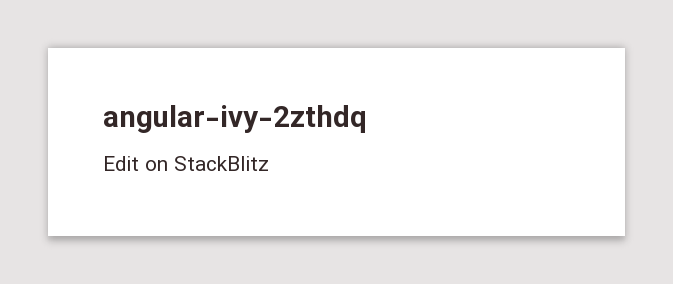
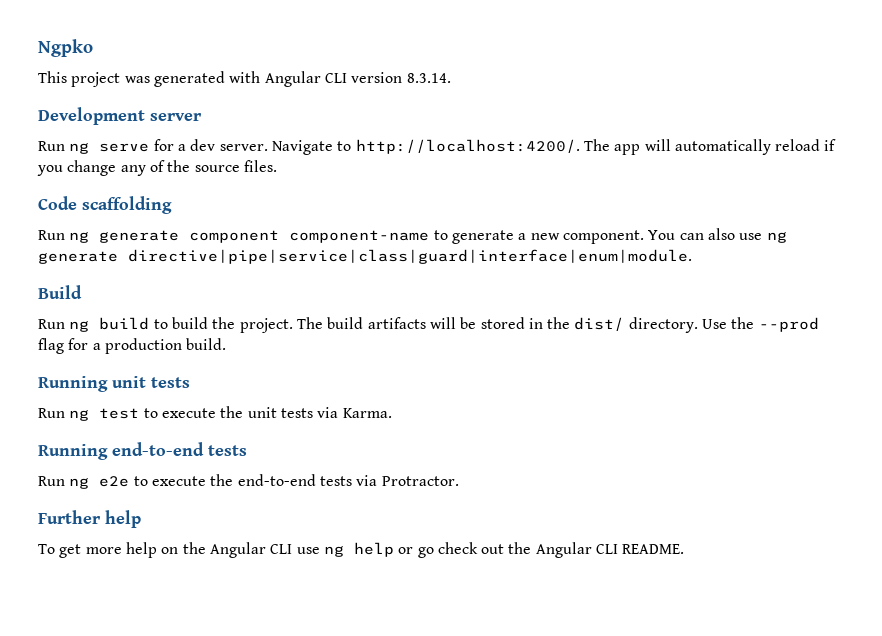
[103,105,367,133] [103,156,269,171] angular-ivy-2zthdq // Edit on StackBlitz -> [38,39,93,57] [38,71,451,87] [38,107,202,125] [38,139,837,155] [37,160,277,176] [38,196,172,214] [38,228,787,244] [38,249,692,264] [38,285,82,299] [38,317,819,333] [38,338,227,354] [38,376,190,392] [38,406,392,421] [38,442,247,460] [38,474,459,489] [38,510,141,528] [38,542,685,558] Ngpko // This project was generated with Angular CLI version 8.3.14. // Development server // Run ng serve for a dev server. Navigate to http://localhost:4200/. The app will automatically reload if you change any of the source files. // Code scaffolding // Run ng generate component component-name to generate a new component. You can also use ng generate directive|pipe|service|class|guard|interface|enum|module. // Build // Run ng build to build the project. The build artifacts will be stored in the dist/ directory. Use the --prod flag for a production build. // Running unit tests // Run ng test to execute the unit tests via Karma. // Running end-to-end tests // Run ng e2e to execute the end-to-end tests via Protractor. // Further help // To get more help on the Angular CLI use ng help or go check out the Angular CLI README.

